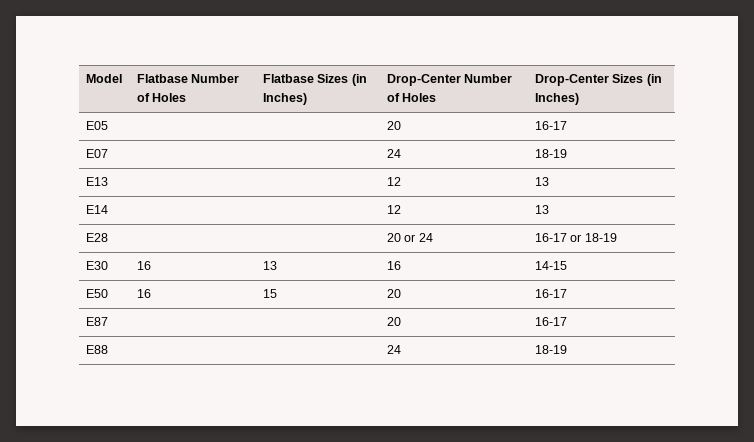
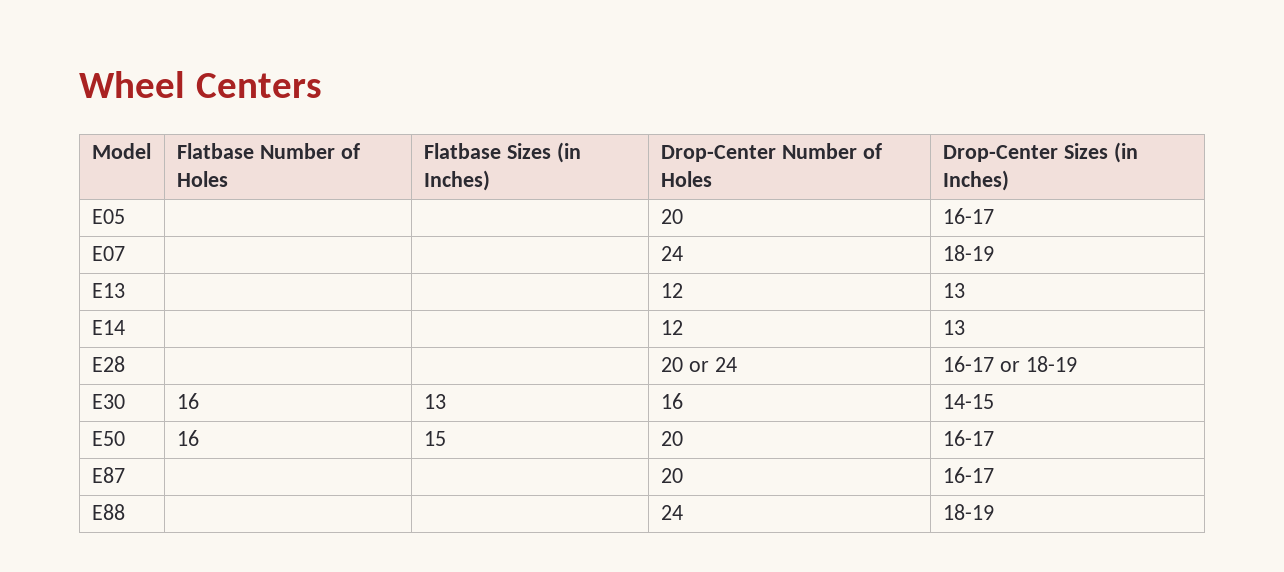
(86, 78) none -> [79,71,322,98] Wheel Centers //

